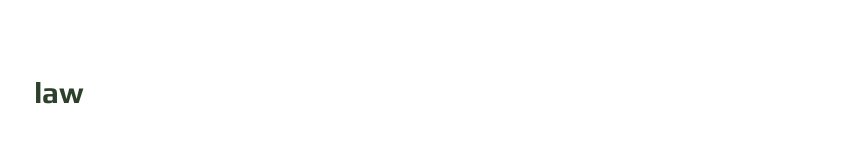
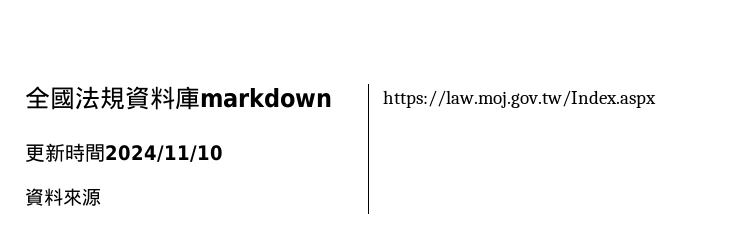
[34,82,84,104] law -> [25,86,332,110] [25,143,223,162] [25,188,101,206] [383,90,656,108] 全國法規資料庫markdown // 更新時間2024/11/10 // 資料來源https://law.moj.gov.tw/Index.aspx

